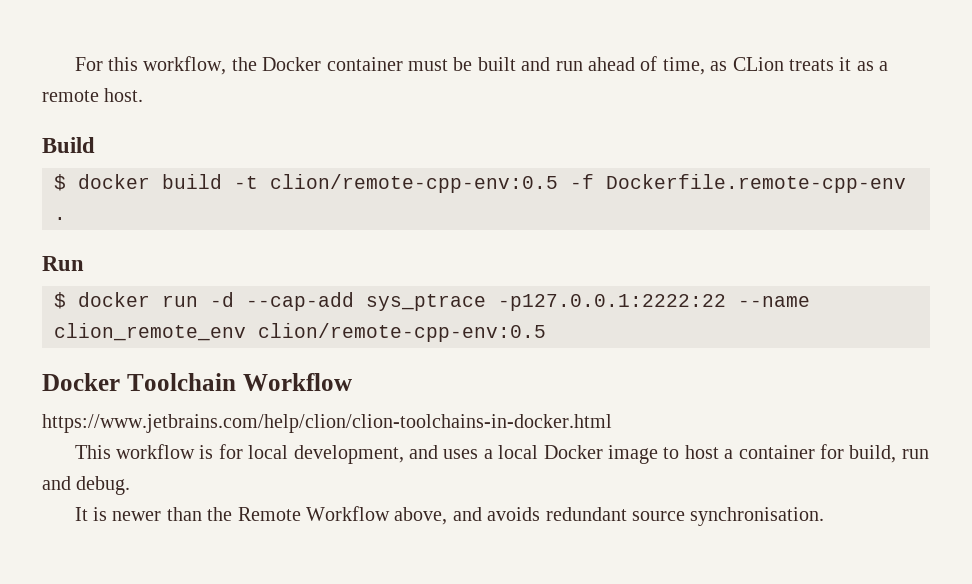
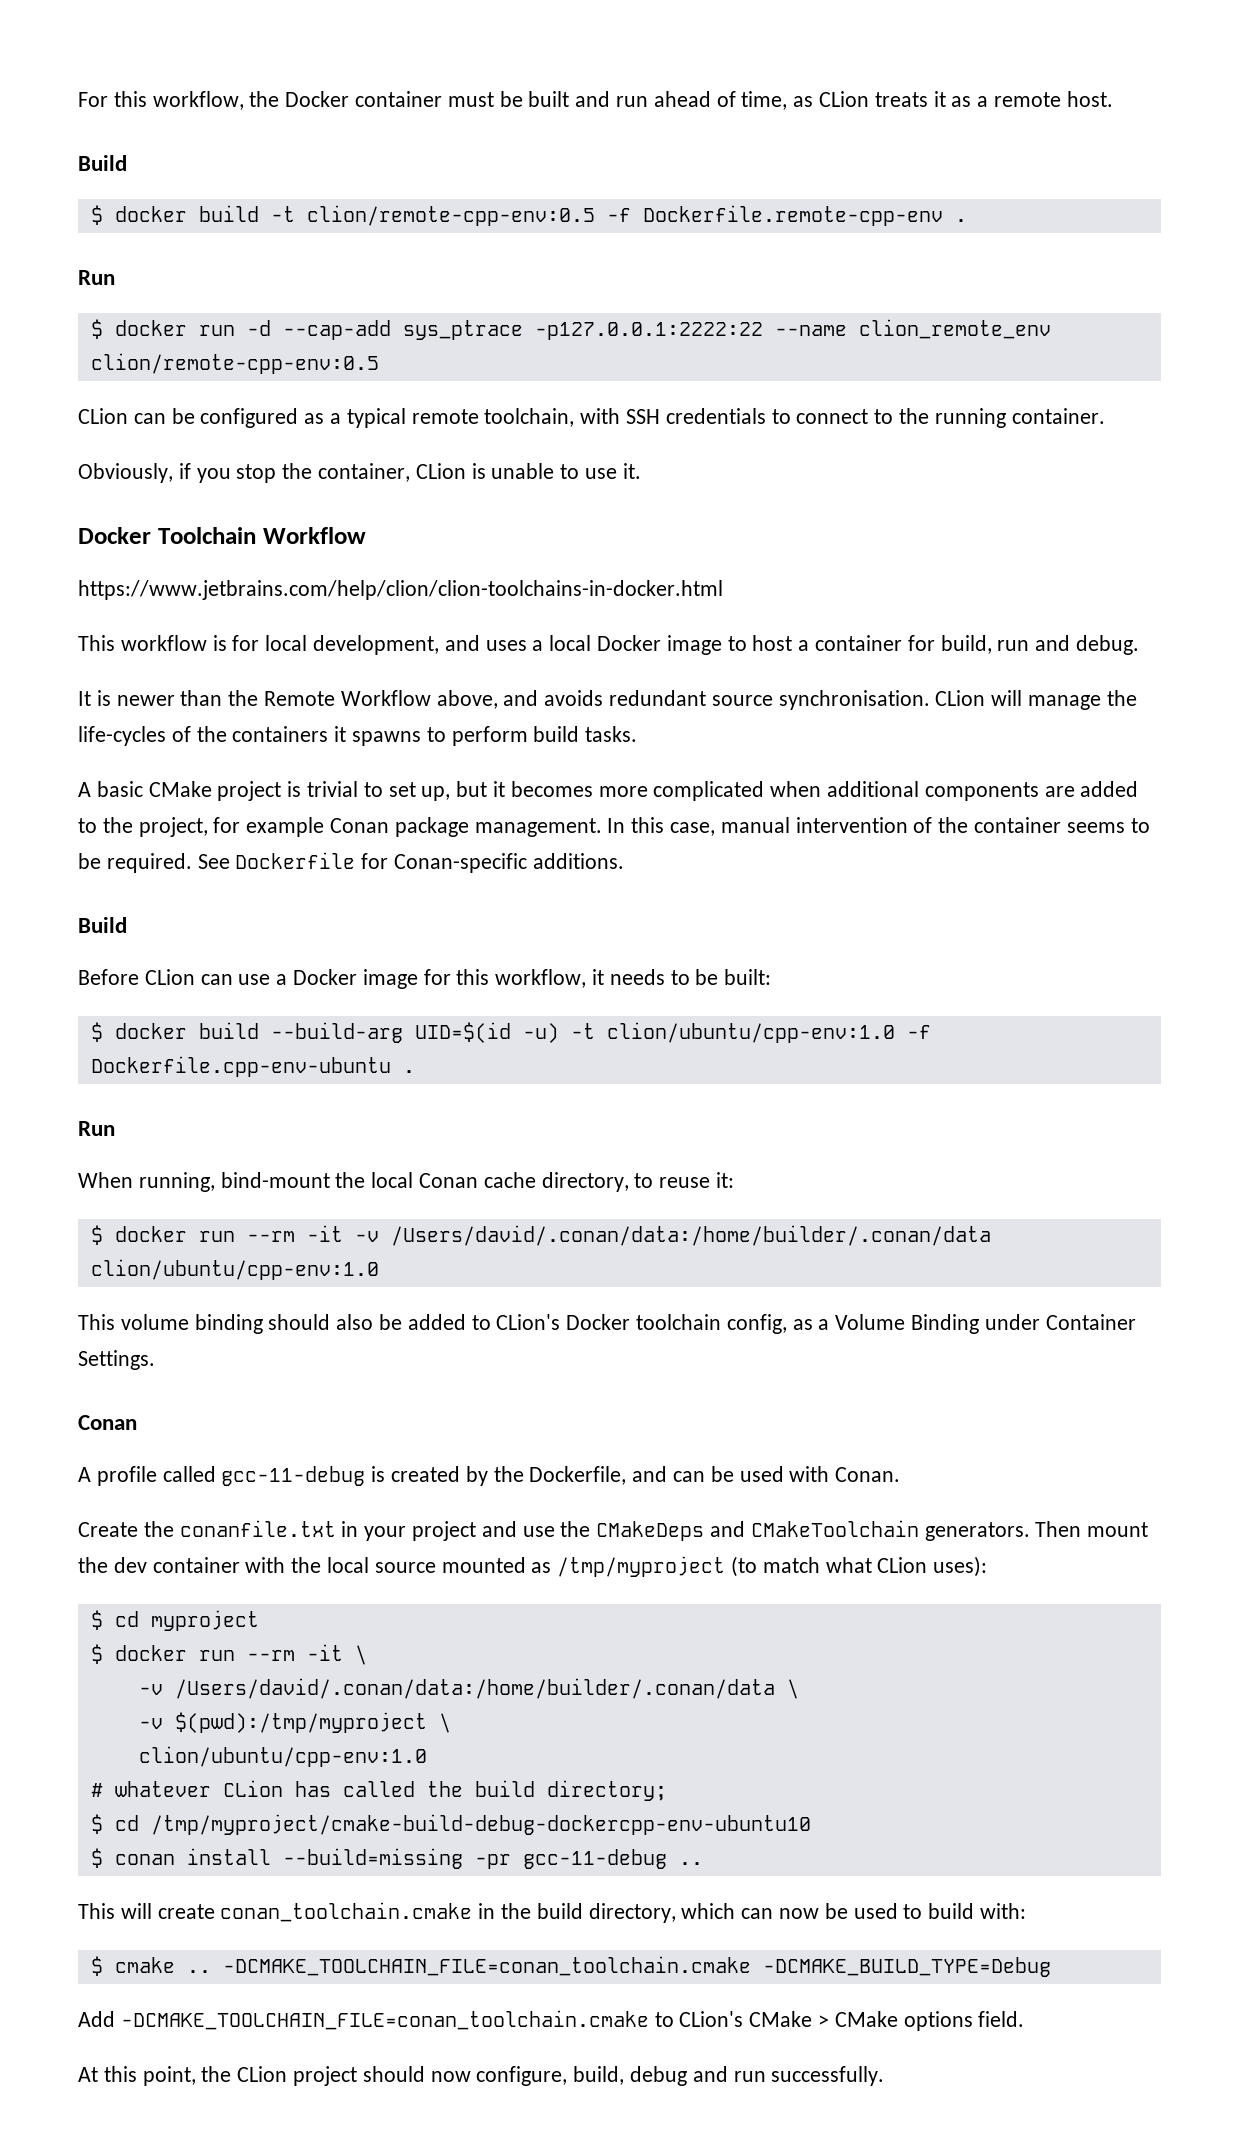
(546, 332) none -> [78,408,1105,428] [78,463,641,483] // CLion can be configured as a typical remote toolchain, with SSH credentials to connect to the running container. // Obviously, if you stop the container, CLion is unable to use it.
(825, 516) none -> [935,690,1137,710] [78,726,638,746] [78,781,1139,801] [78,817,1150,837] [78,852,624,873] [78,917,127,933] [78,969,772,989] [90,1022,931,1043] [90,1056,415,1077] [78,1121,115,1136] [78,1172,735,1192] [90,1225,991,1246] [90,1259,379,1280] [78,1314,1136,1334] [78,1350,155,1370] [78,1415,137,1430] [78,1466,901,1486] [78,1520,1149,1541] [78,1556,988,1577] [90,1610,259,1631] [90,1644,367,1665] [138,1678,799,1699] [138,1712,451,1733] [138,1746,427,1767] [90,1780,667,1801] [90,1814,811,1835] [90,1848,703,1869] [78,1902,1027,1923] [90,1956,1051,1977] [78,2010,1025,2031] [78,2066,885,2086] CLion will manage the life-cycles of the containers it spawns to perform build tasks. // A basic CMake project is trivial to set up, but it becomes more complicated when additional components are added to the project, for example Conan package management. In this case, manual intervention of the container seems to be required. See Dockerfile for Conan-specific additions. // Build // Before CLion can use a Docker image for this workflow, it needs to be built: // $ docker build --build-arg UID=$(id -u) -t clion/ubuntu/cpp-env:1.0 -f Dockerfile.cpp-env-ubuntu . // Run // When running, bind-mount the local Conan cache directory, to reuse it: // $ docker run --rm -it -v /Users/david/.conan/data:/home/builder/.conan/data clion/ubuntu/cpp-env:1.0 // This volume binding should also be added to CLion's Docker toolchain config, as a Volume Binding under Container Settings. // Conan // A profile called gcc-11-debug is created by the Dockerfile, and can be used with Conan. // Create the conanfile.txt in your project and use the CMakeDeps and CMakeToolchain generators. Then mount the dev container with the local source mounted as /tmp/myproject (to match what CLion uses): // $ cd myproject // $ docker run --rm -it \ // -v /Users/david/.conan/data:/home/builder/.conan/data \ // -v $(pwd):/tmp/myproject \ // clion/ubuntu/cpp-env:1.0 // # whatever CLion has called the build directory; // $ cd /tmp/myproject/cmake-build-debug-dockercpp-env-ubuntu10 // $ conan install --build=missing -pr gcc-11-debug .. // This will create conan_toolchain.cmake in the build directory, which can now be used to build with: // $ cmake .. -DCMAKE_TOOLCHAIN_FILE=conan_toolchain.cmake -DCMAKE_BUILD_TYPE=Debug // Add -DCMAKE_TOOLCHAIN_FILE=conan_toolchain.cmake to CLion's CMake > CMake options field. // At this point, the CLion project should now configure, build, debug and run successfully.

